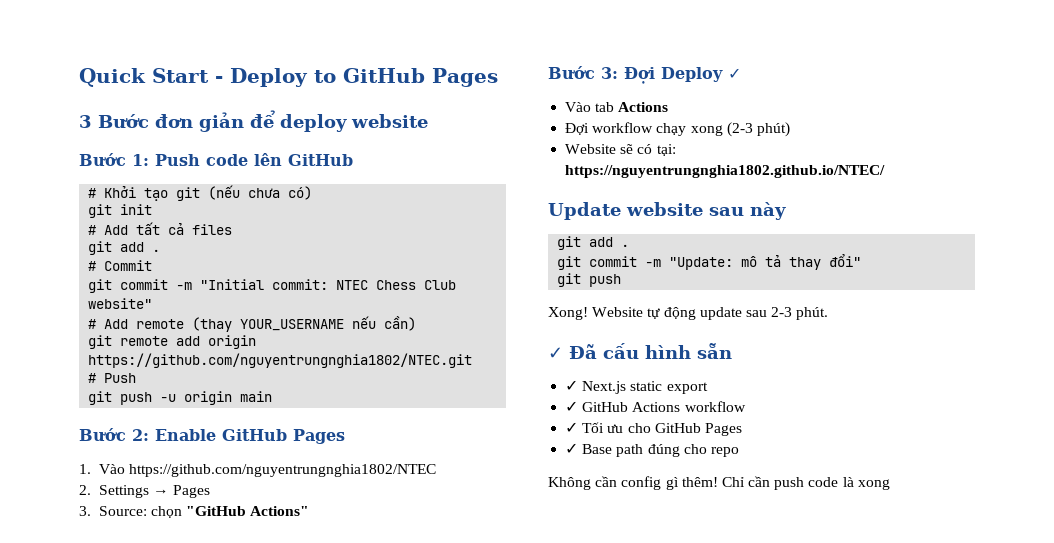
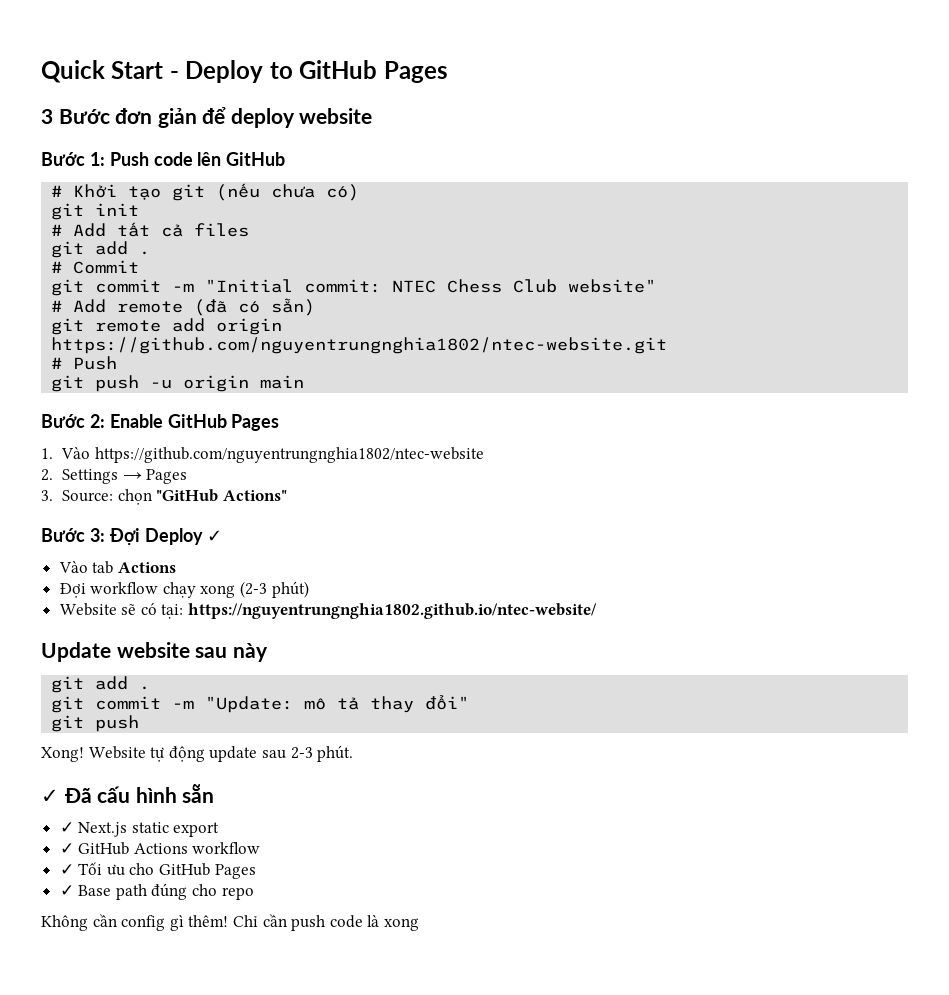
[192,316,417,332] (thay YOUR_USERNAME nếu cần) -> [194,298,316,316] (đã có sẵn)
[88,353,473,368] https://github.com/nguyentrungnghia1802/NTEC.git -> [51,337,668,354] https://github.com/nguyentrungnghia1802/ntec-website.git
[128,464,436,477] https://github.com/nguyentrungnghia1802/NTEC -> [94,447,484,463] https://github.com/nguyentrungnghia1802/ntec-website
[565,165,886,178] https://nguyentrungnghia1802.github.io/NTEC/ -> [188,603,598,619] https://nguyentrungnghia1802.github.io/ntec-website/

